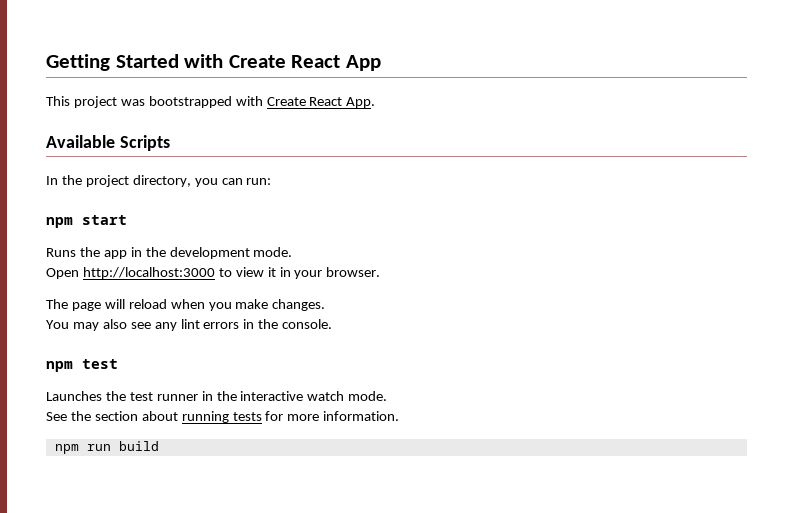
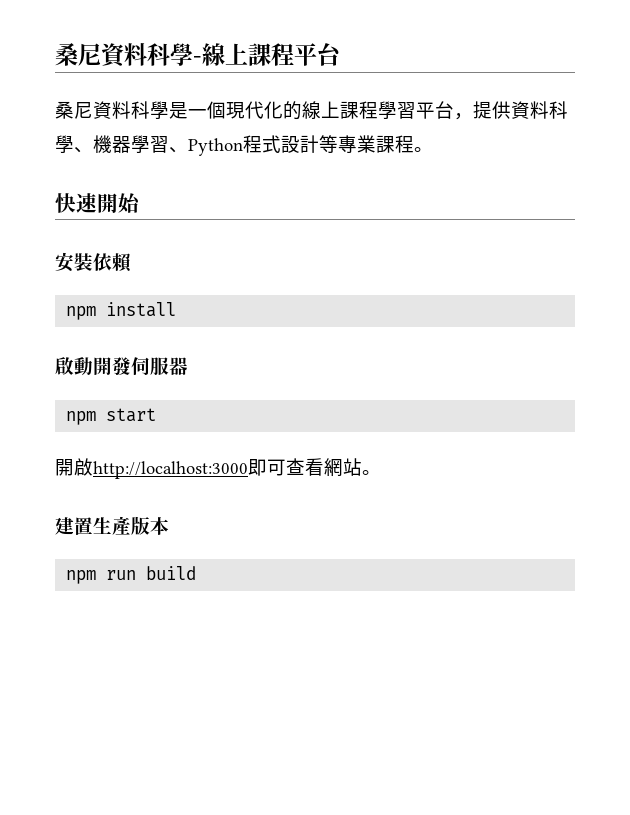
[46,54,381,71] [46,96,376,108] [46,135,170,151] [46,175,272,187] [46,215,127,228] [46,247,293,259] [46,267,381,279] [46,299,326,311] [46,319,333,331] [46,359,118,372] [46,391,388,401] [46,411,400,423] Getting Started with Create React App // This project was bootstrapped with Create React App. // Available Scripts // In the project directory, you can run: // npm start // Runs the app in the development mode. // Open http://localhost:3000 to view it in your browser. // The page will reload when you make changes. // You may also see any lint errors in the console. // npm test // Launches the test runner in the interactive watch mode. // See the section about running tests for more information. -> [55,43,341,68] [55,101,568,120] [55,135,433,156] [55,193,141,213] [55,252,132,272] [66,302,177,320] [55,357,188,376] [66,408,157,425] [55,458,381,479] [55,516,169,535] 桑尼資料科學-線上課程平台 // 桑尼資料科學是一個現代化的線上課程學習平台，提供資料科學、機器學習、Python程式設計等專業課程。 // 快速開始 // 安裝依賴 // npm install // 啟動開發伺服器 // npm start // 開啟http://localhost:3000即可查看網站。 // 建置生產版本

